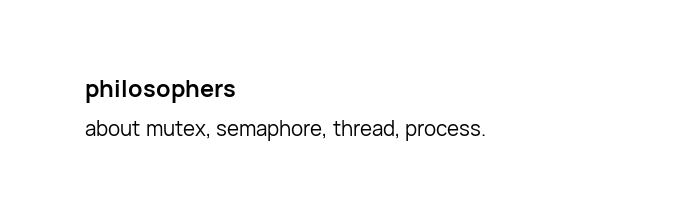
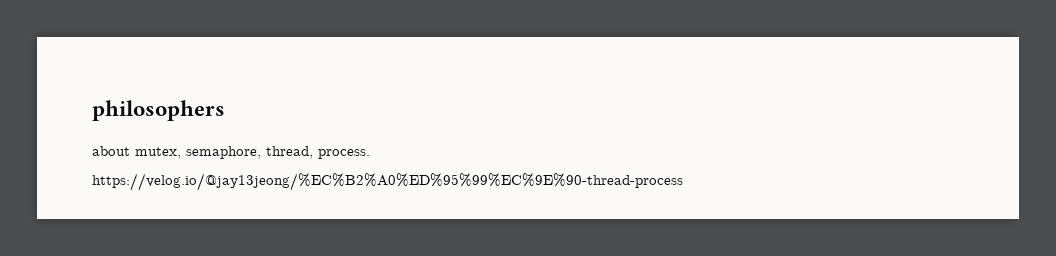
(487, 132) none -> [92,173,683,191] // https://velog.io/@jay13jeong/%EC%B2%A0%ED%95%99%EC%9E%90-thread-process

